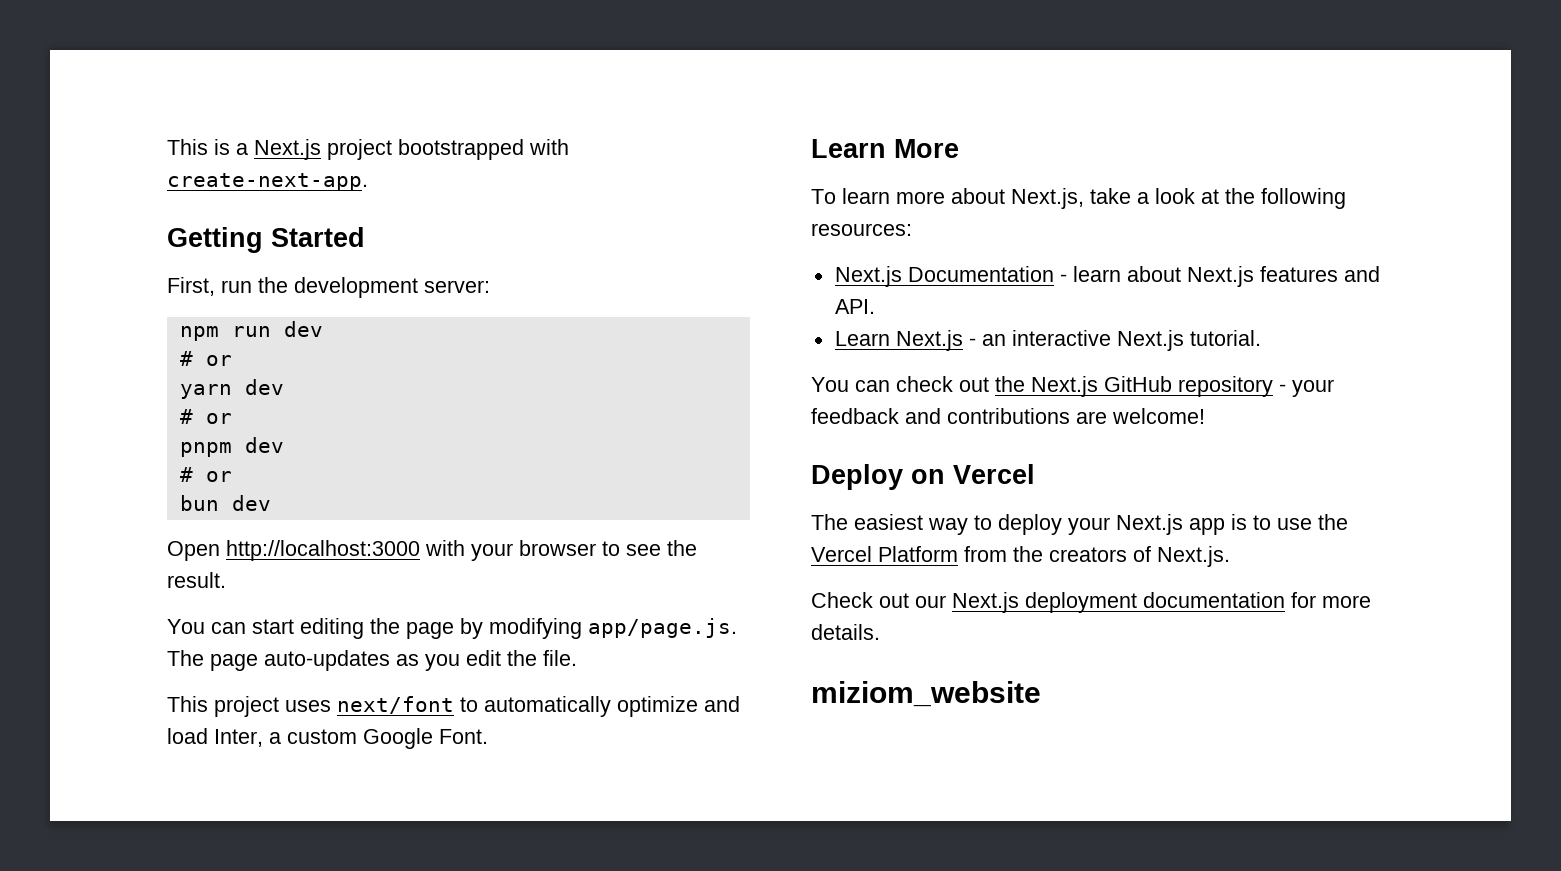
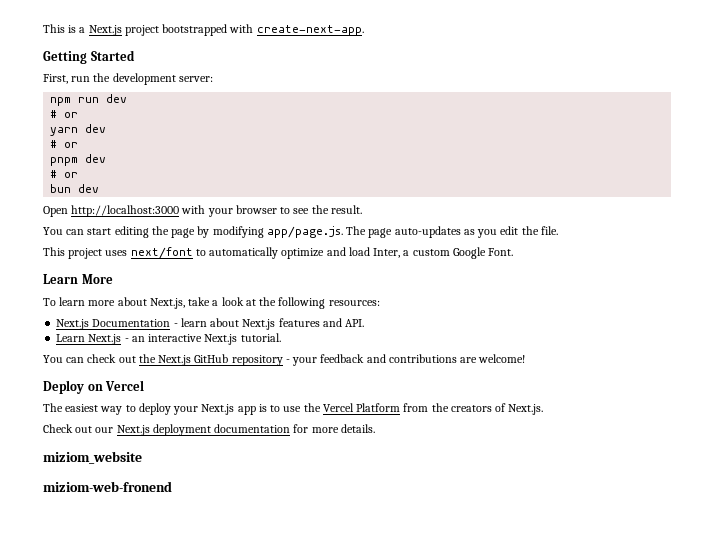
(1041, 694) none -> [43,481,172,492] // miziom-web-fronend

